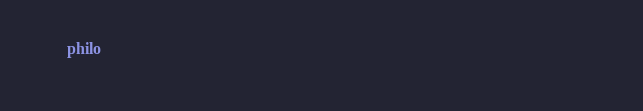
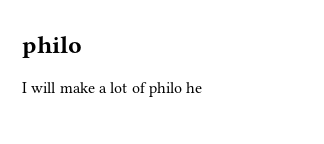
[67,42,101,58] philo -> [22,36,82,58] [22,82,203,97] philo // I will make a lot of philo he

